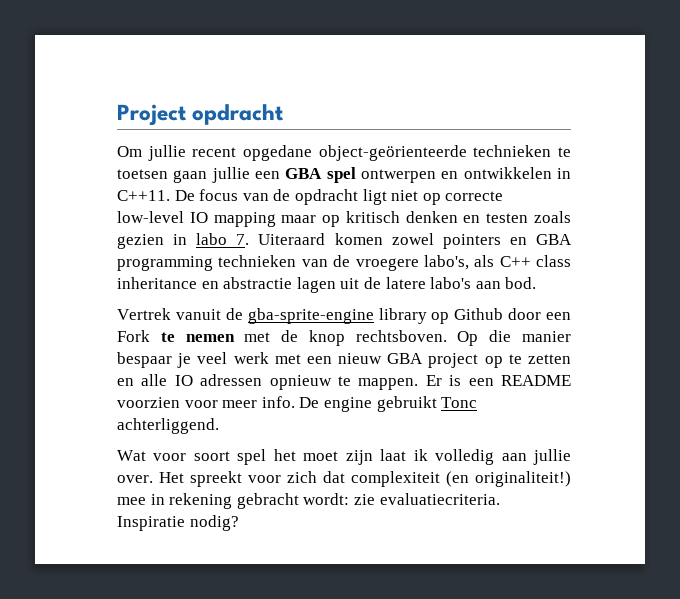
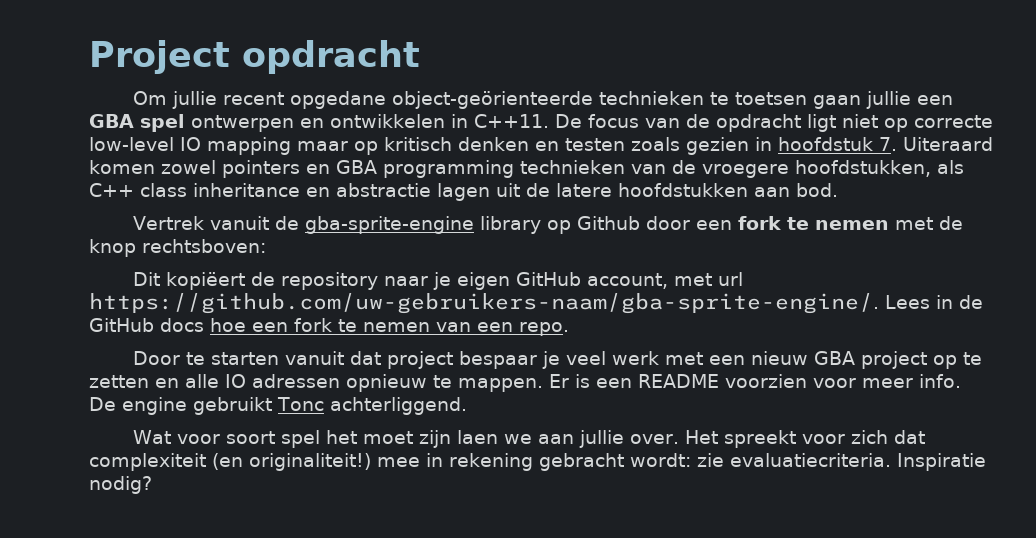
[196,233,228,245] labo -> [777,137,873,151] hoofdstuk
[423,255,469,270] labo's, -> [794,160,931,177] hoofdstukken,
[430,277,472,289] labo's -> [618,183,748,197] hoofdstukken
[117,330,150,342] Fork -> [737,216,781,230] fork
[355,330,571,346] rechtsboven. Op die manier -> [142,239,266,253] [132,272,743,290] [89,293,983,314] [89,318,569,336] [132,351,453,369] rechtsboven: // Dit kopiëert de repository naar je eigen GitHub account, met url https://github.com/uw-gebruikers-naam/gba-sprite-engine/. Lees in de GitHub docs hoe een fork te nemen van een repo. // Door te starten vanuit dat project
[380,449,495,465] laat ik volledig -> [456,430,532,444] laen we

